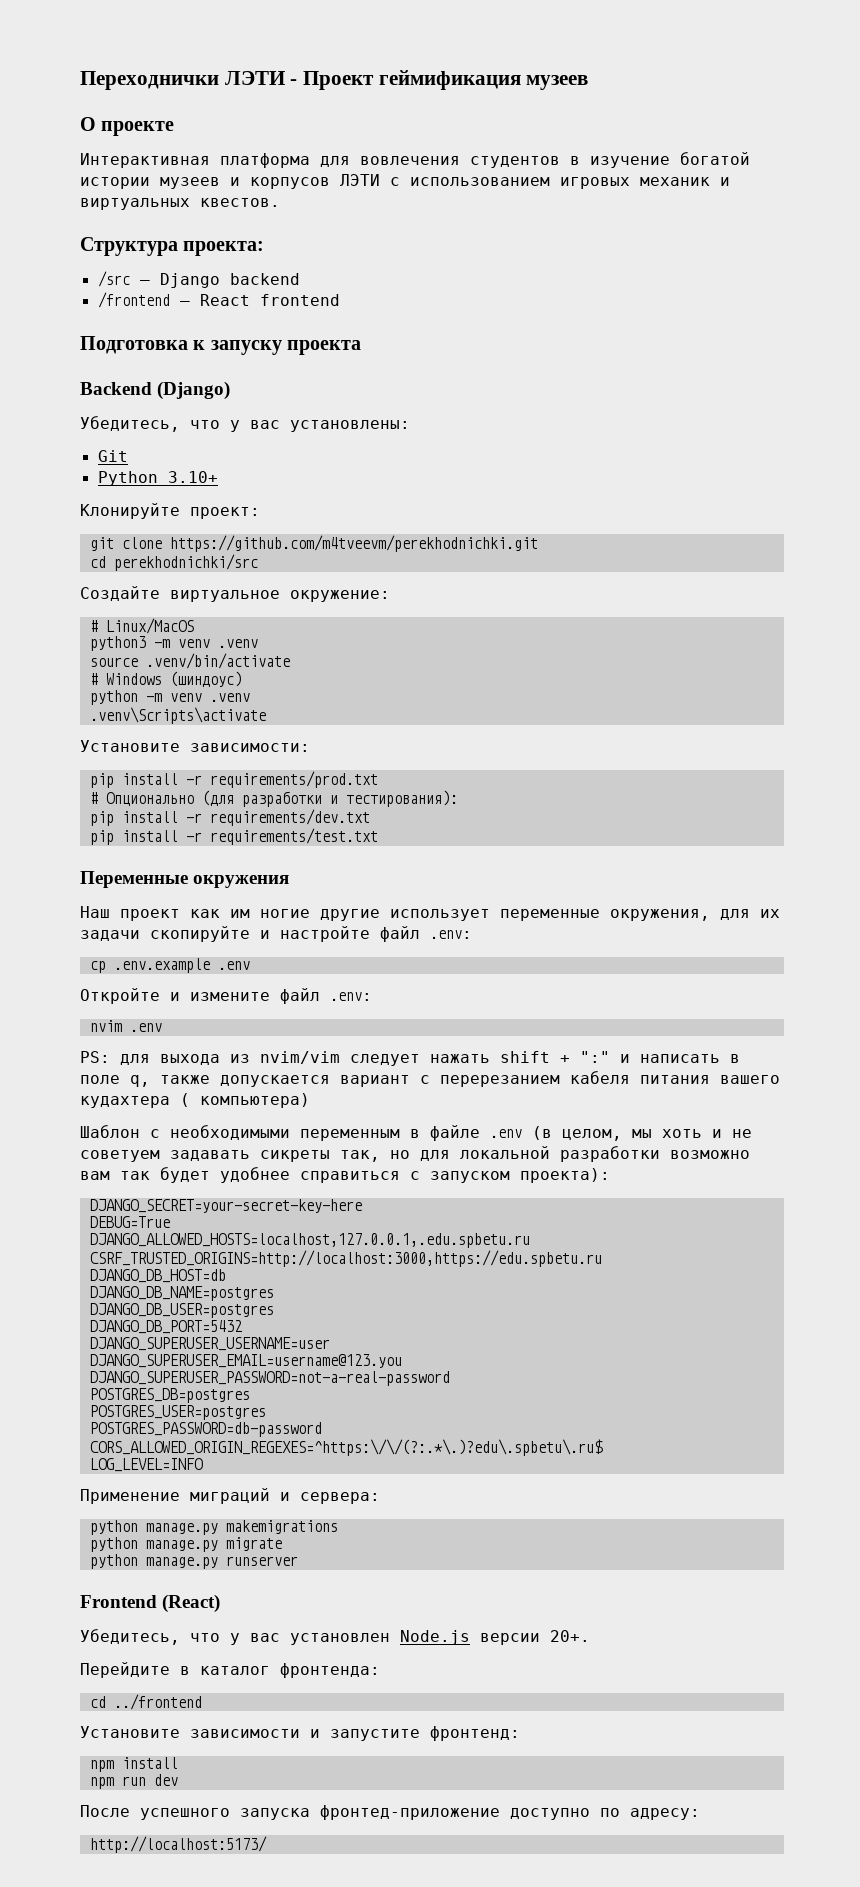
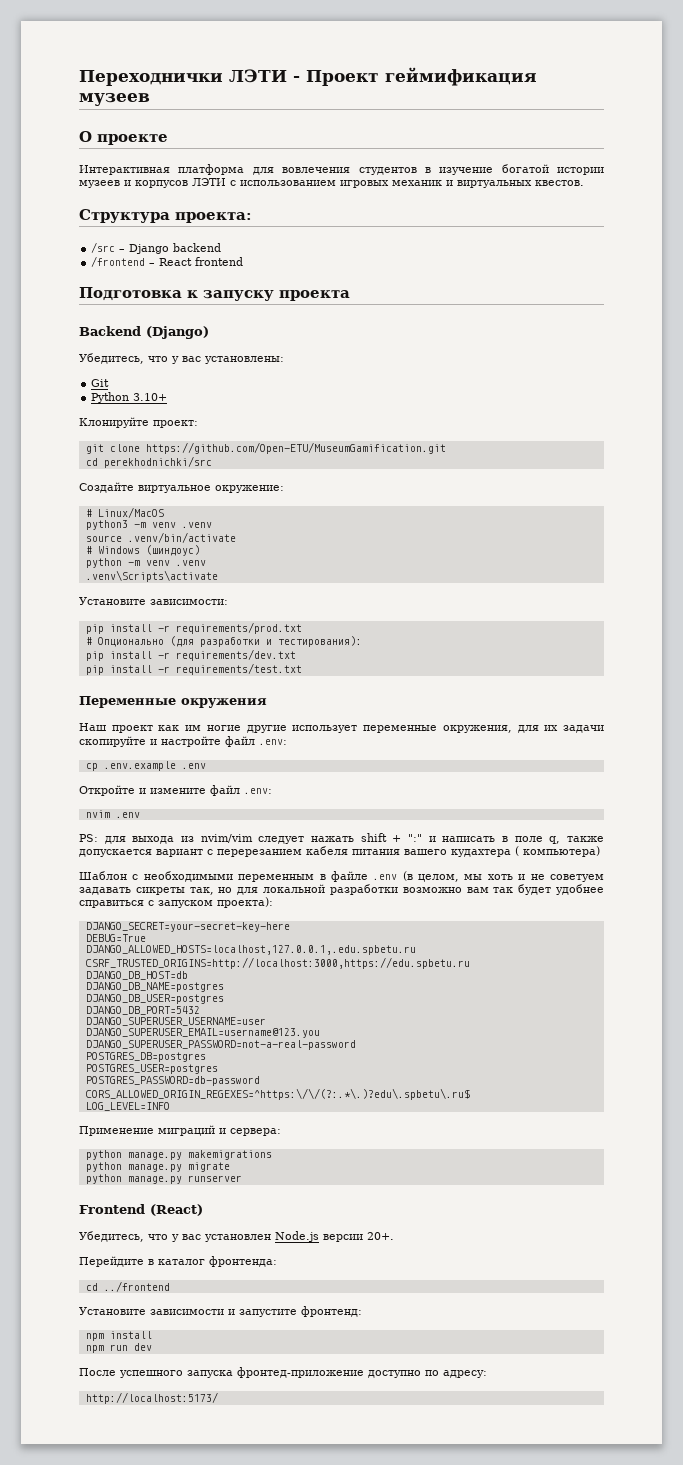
[169,535,538,552] https://github.com/m4tveevm/perekhodnichki.git -> [145,442,446,454] https://github.com/Open-ETU/MuseumGamification.git

